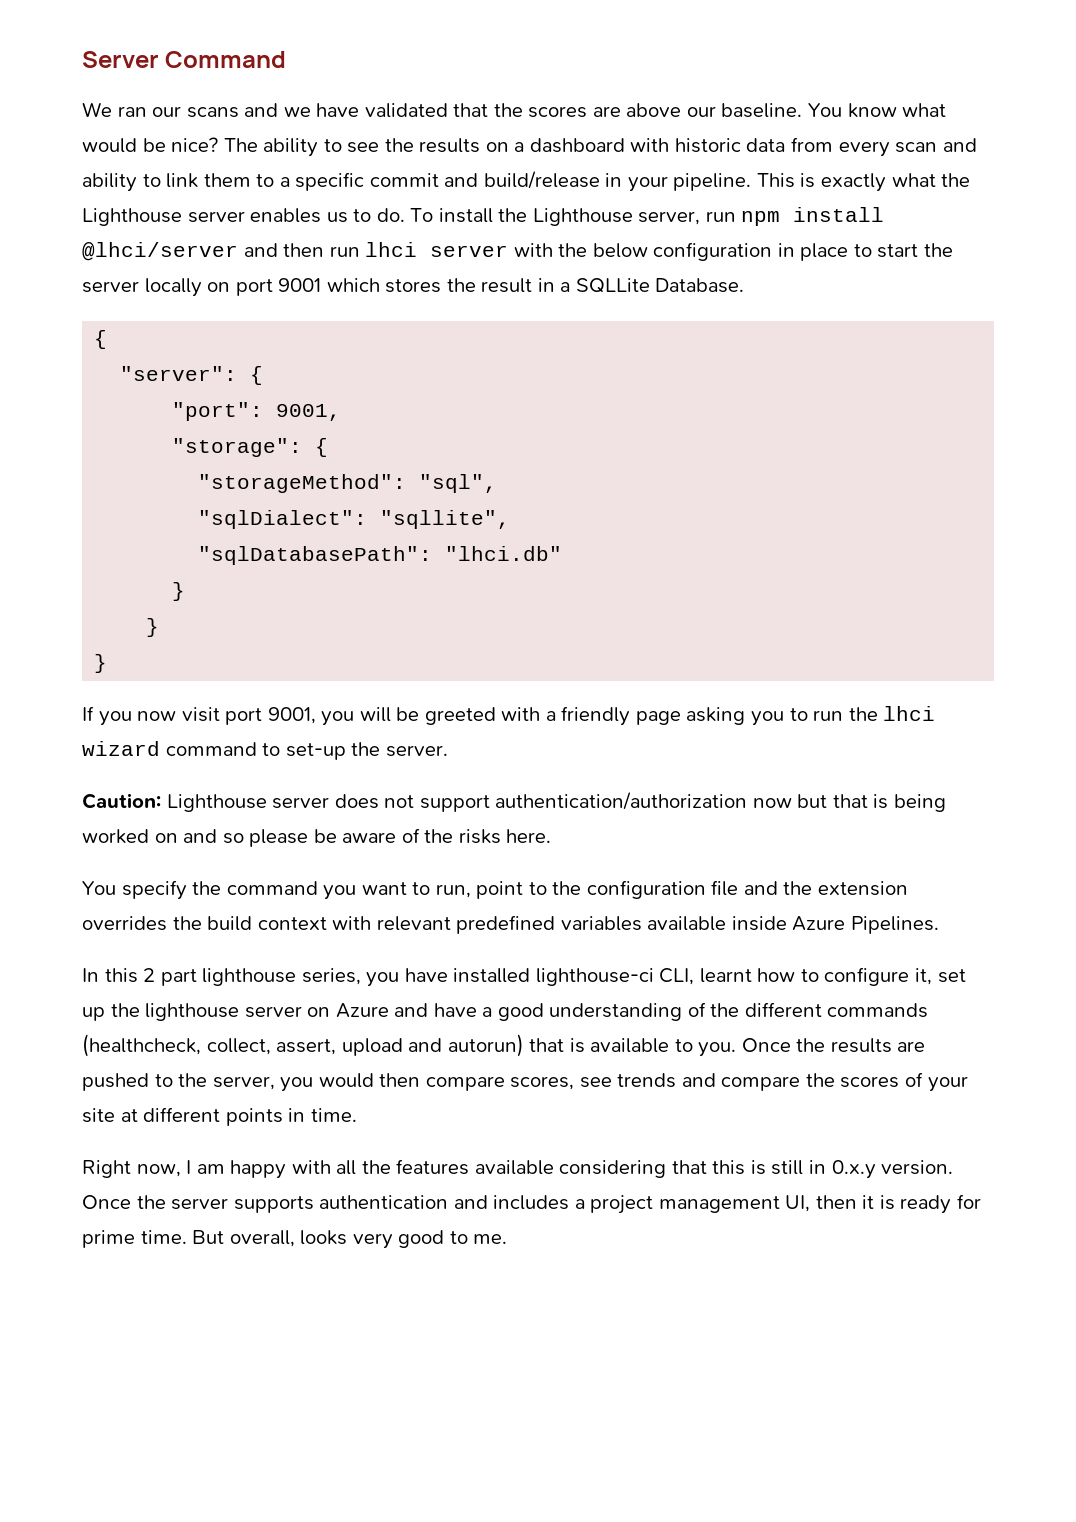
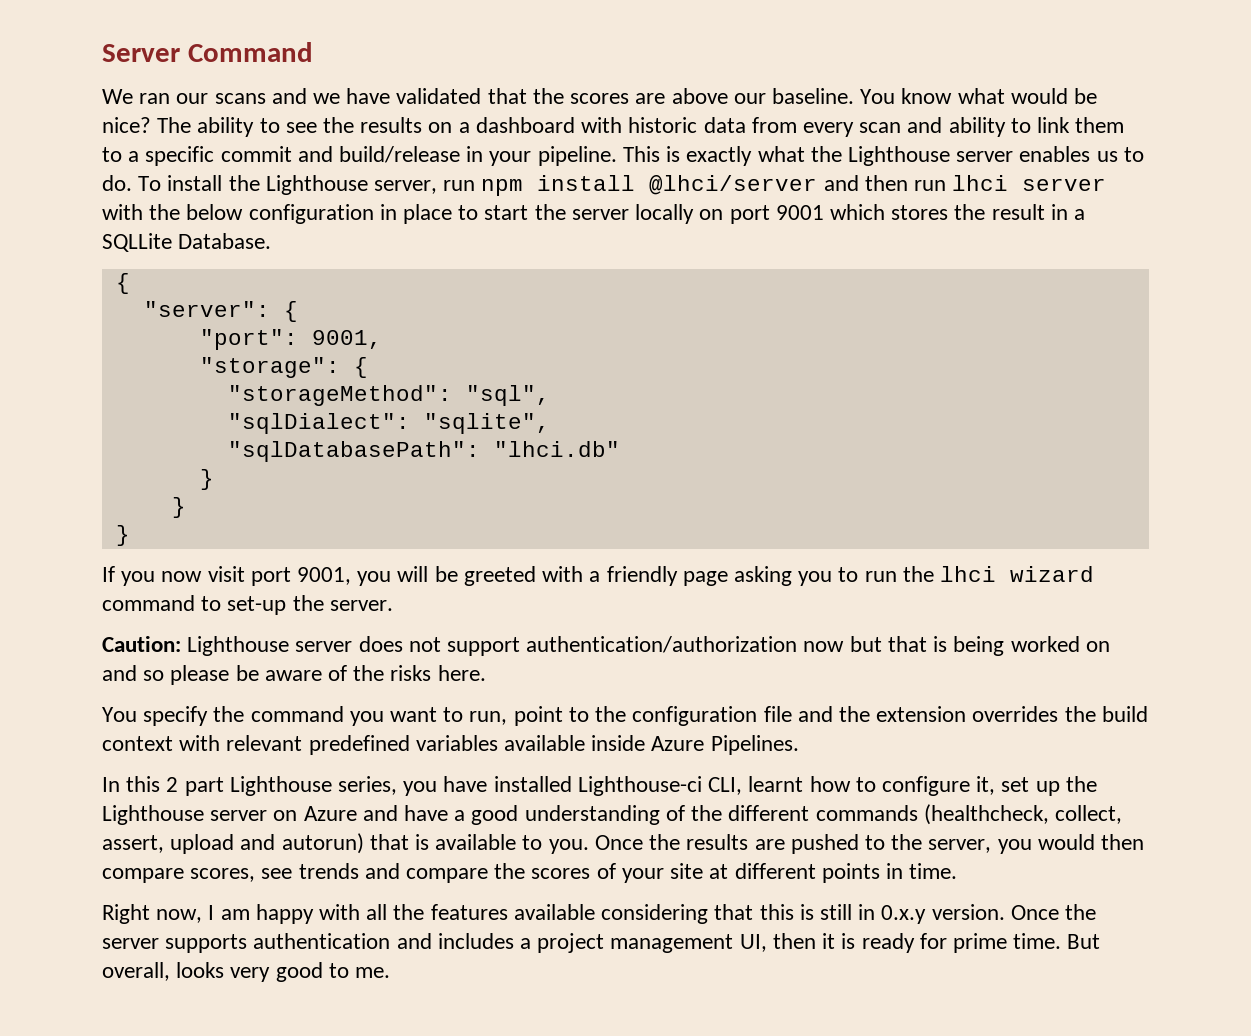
[380,510,511,529] "sqllite", -> [423,413,550,434] "sqlite",
[202,968,297,986] lighthouse -> [229,776,332,796] Lighthouse
[535,968,654,986] lighthouse-ci -> [577,776,702,796] Lighthouse-ci
[145,1003,240,1021] lighthouse -> [102,805,204,825] Lighthouse

